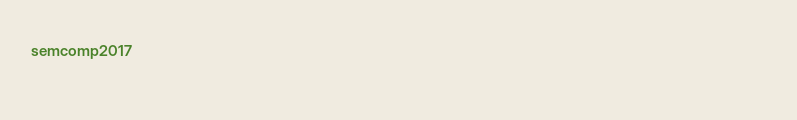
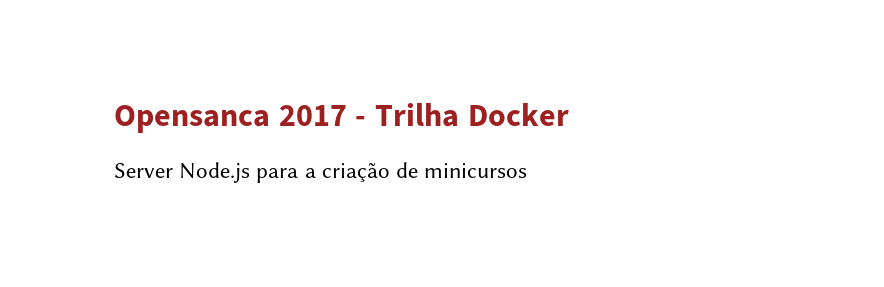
[31,45,132,59] semcomp2017 -> [114,103,569,133] [114,162,528,183] Opensanca 2017 - Trilha Docker // Server Node.js para a criação de minicursos

